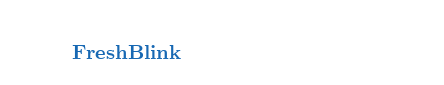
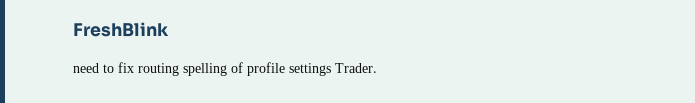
(181, 52) none -> [73,62,377,76] // need to fix routing spelling of profile settings Trader.

